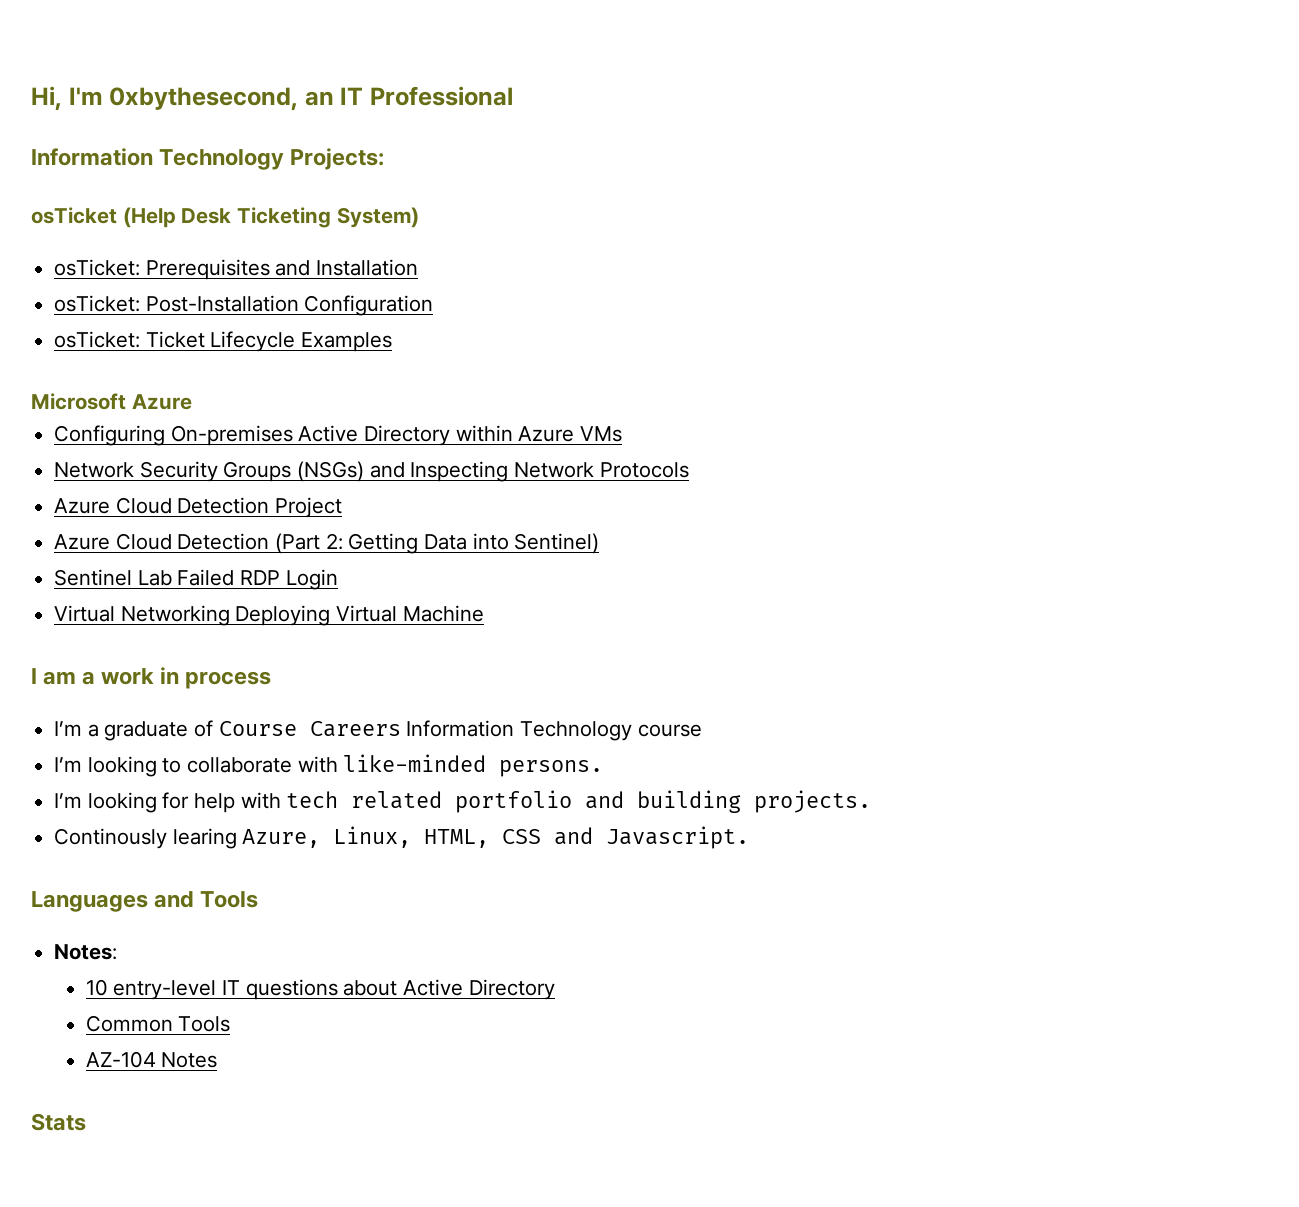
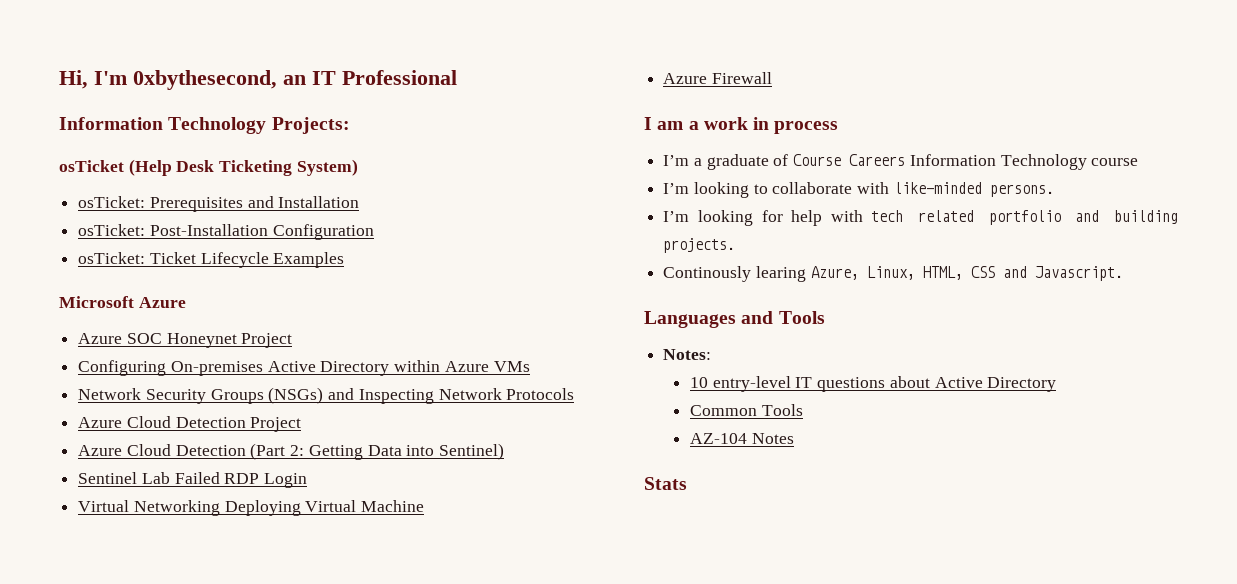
(192, 402) none -> [78,333,293,348] // Azure SOC Honeynet Project
(484, 613) none -> [663,72,772,84] // Azure Firewall

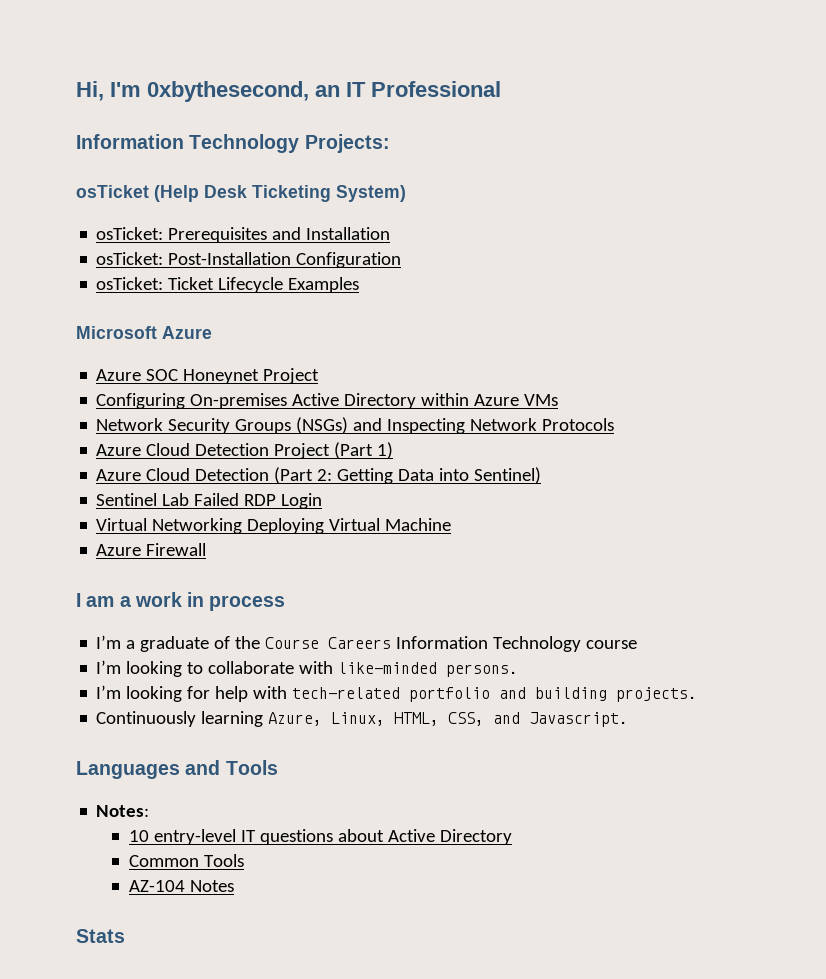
(302, 424) none -> [334,442,394,459] (Part 1)
(789, 160) none -> [235,636,261,649] the
[871,210,975,222] tech related -> [292,687,401,699] tech-related
[663,266,806,282] Continously learing -> [96,711,264,727] Continuously learning
[970,266,995,278] CSS -> [448,712,485,726] CSS,

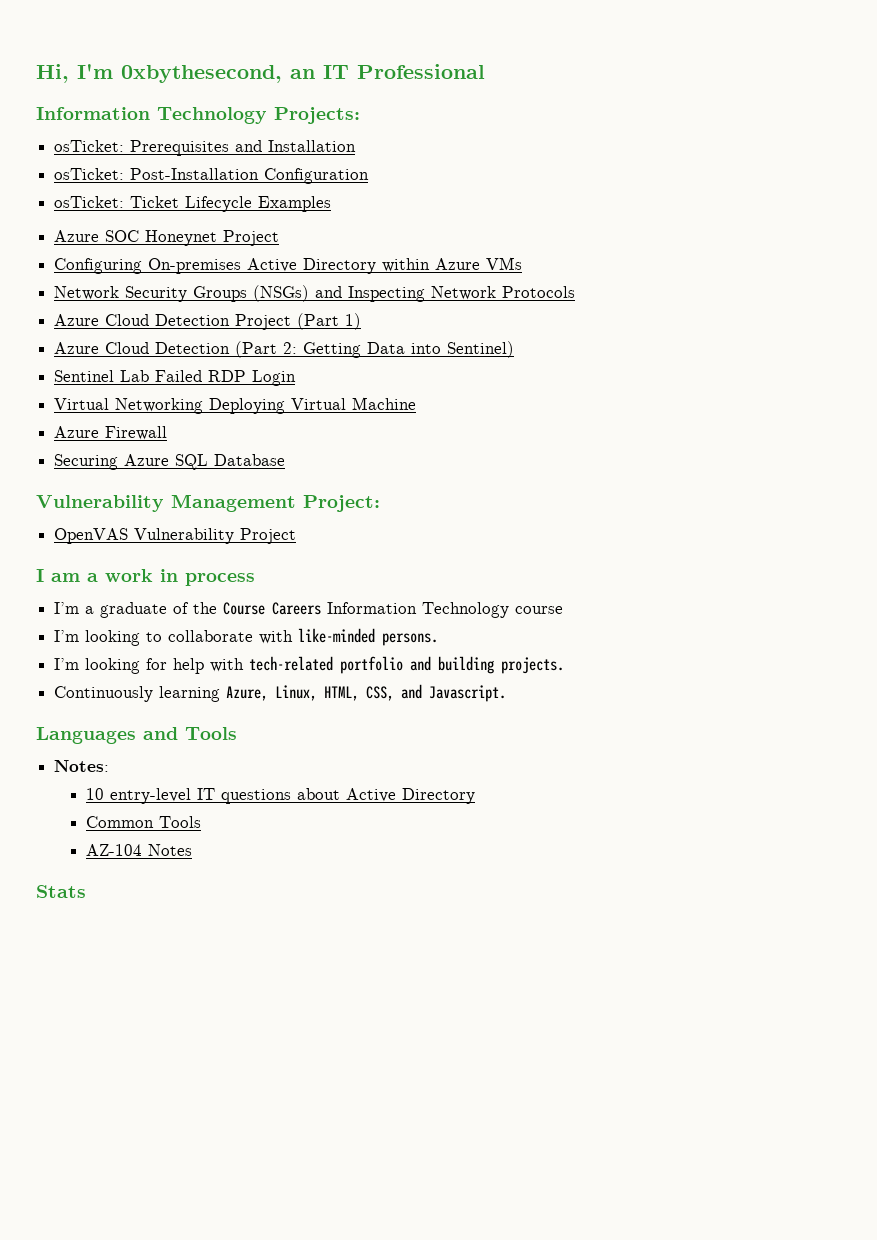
[76,185,406,202] // osTicket (Help Desk Ticketing System) -> (360, 115) none
[76,326,212,339] // Microsoft Azure -> (332, 204) none
(207, 549) none -> [54,454,286,470] [36,494,380,512] [54,528,297,544] // Securing Azure SQL Database // Vulnerability Management Project: // OpenVAS Vulnerability Project

